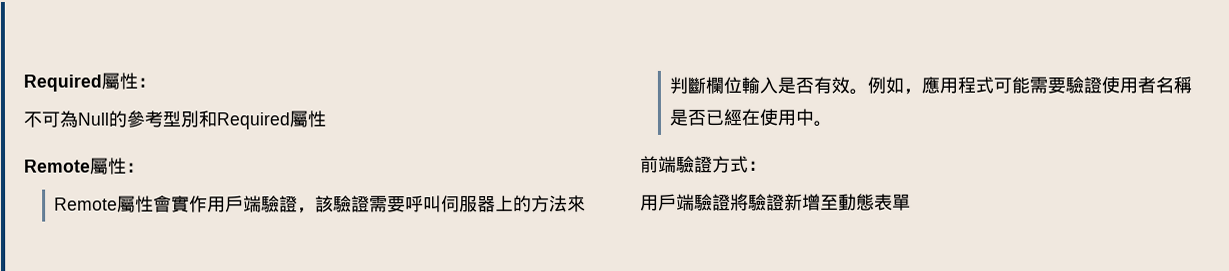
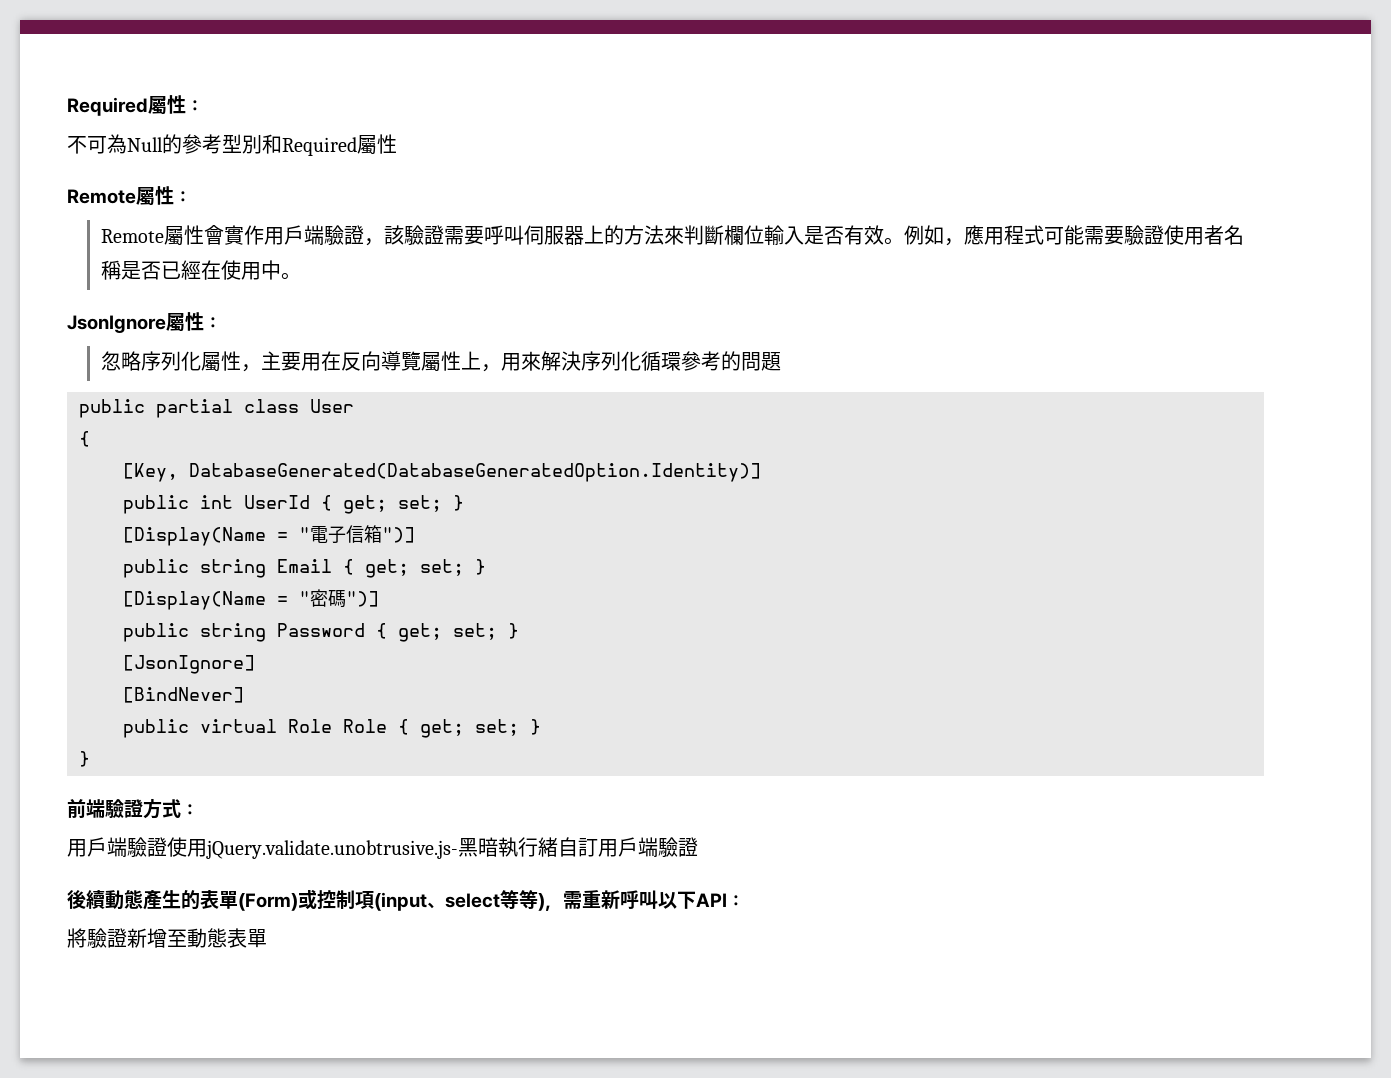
(833, 123) none -> [67,312,222,333] [101,351,782,372] [79,399,354,418] [79,431,90,447] [123,463,761,482] [123,495,464,514] [123,525,415,546] [123,559,486,578] [123,589,379,610] [123,623,519,642] [123,655,255,674] [123,687,244,703] [123,719,541,738] [79,751,90,767] // JsonIgnore屬性： // 忽略序列化屬性，主要用在反向導覽屬性上，用來解決序列化循環參考的問題 // public partial class User // { // [Key, DatabaseGenerated(DatabaseGeneratedOption.Identity)] // public int UserId { get; set; } // [Display(Name = "電子信箱")] // public string Email { get; set; } // [Display(Name = "密碼")] // public string Password { get; set; } // [JsonIgnore] // [BindNever] // public virtual Role Role { get; set; } // }
(731, 202) none -> [167,837,698,859] [67,889,745,911] 使用jQuery.validate.unobtrusive.js-黑暗執行緒自訂用戶端驗證 // 後續動態產生的表單(Form)或控制項(input、select等等)，需重新呼叫以下API： //

